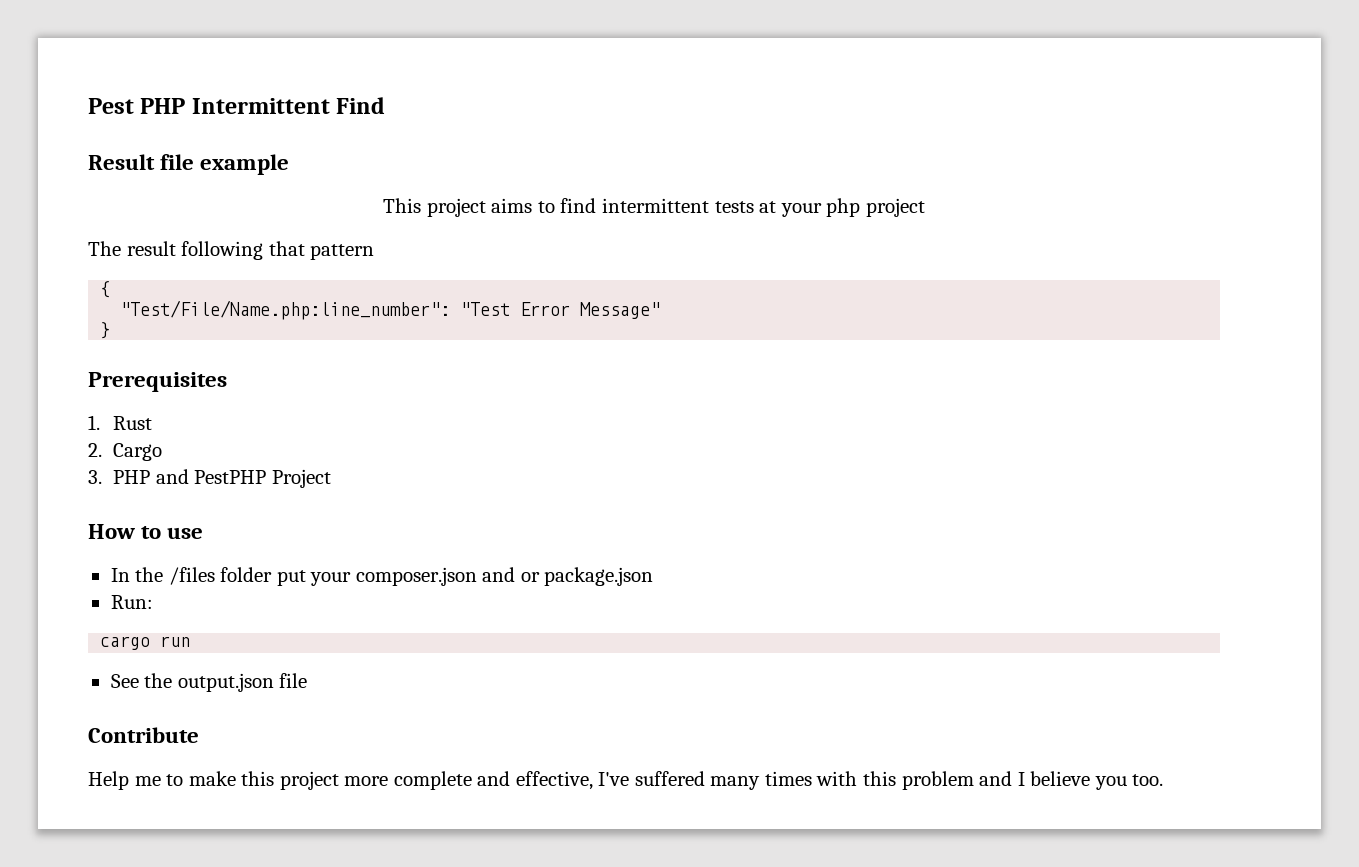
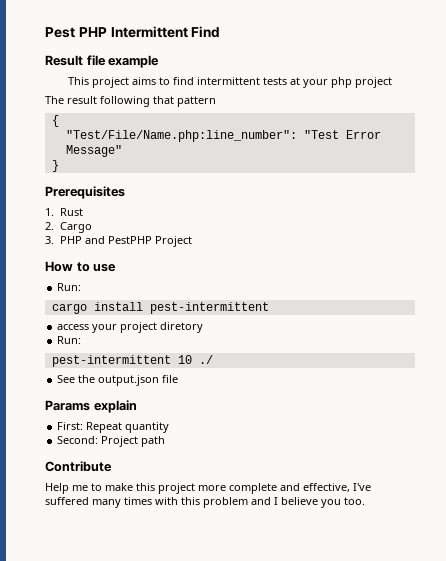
[110,567,654,586] [110,595,153,609] [100,636,191,650] [110,673,308,692] In the /files folder put your composer.json and or package.json // Run: // cargo run // See the output.json file -> [57,283,82,291] [51,302,269,314] [57,322,204,333] [57,336,82,344] [51,355,213,367] [57,375,179,386] [45,400,137,413] [57,422,170,433] [57,436,166,447] Run: // cargo install pest-intermittent // access your project diretory // Run: // pest-intermittent 10 ./ // See the output.json file // Params explain // First: Repeat quantity // Second: Project path

